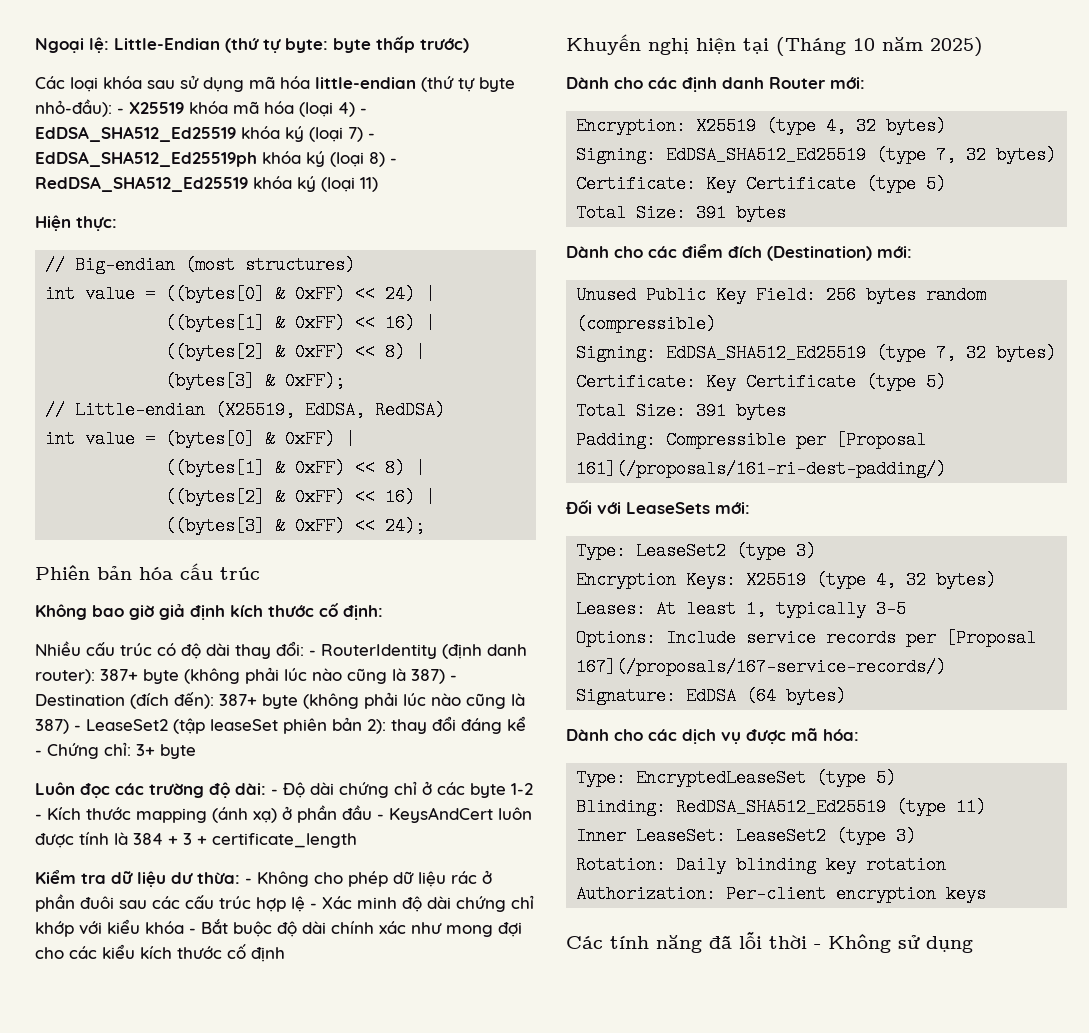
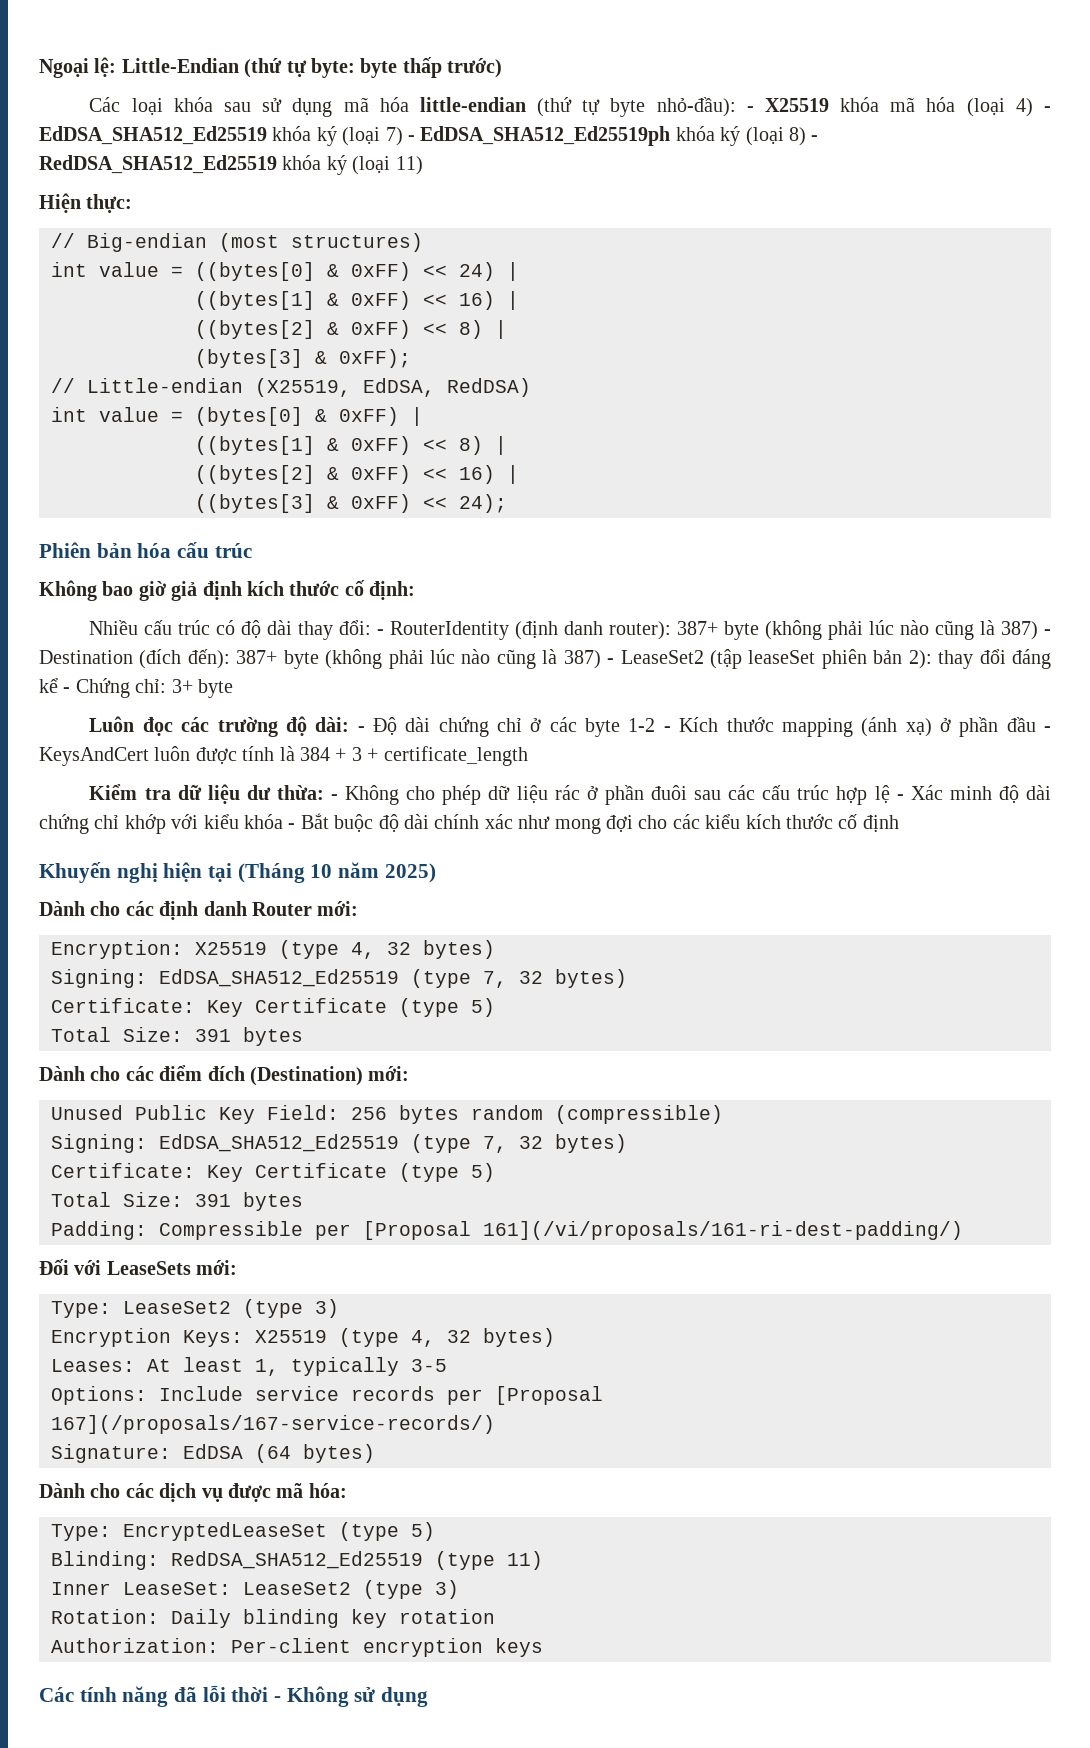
[576,460,947,478] 161](/proposals/161-ri-dest-padding/) -> [483,1221,963,1240] 161](/vi/proposals/161-ri-dest-padding/)

